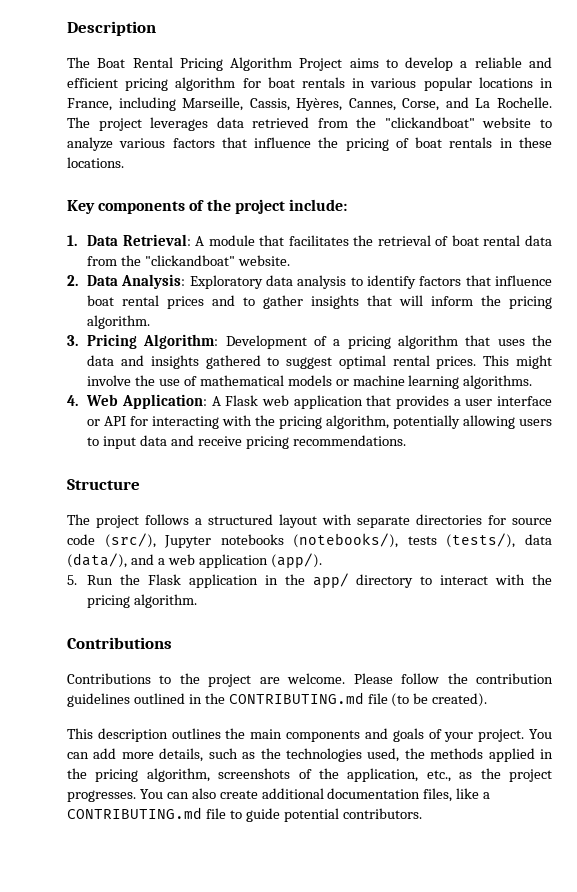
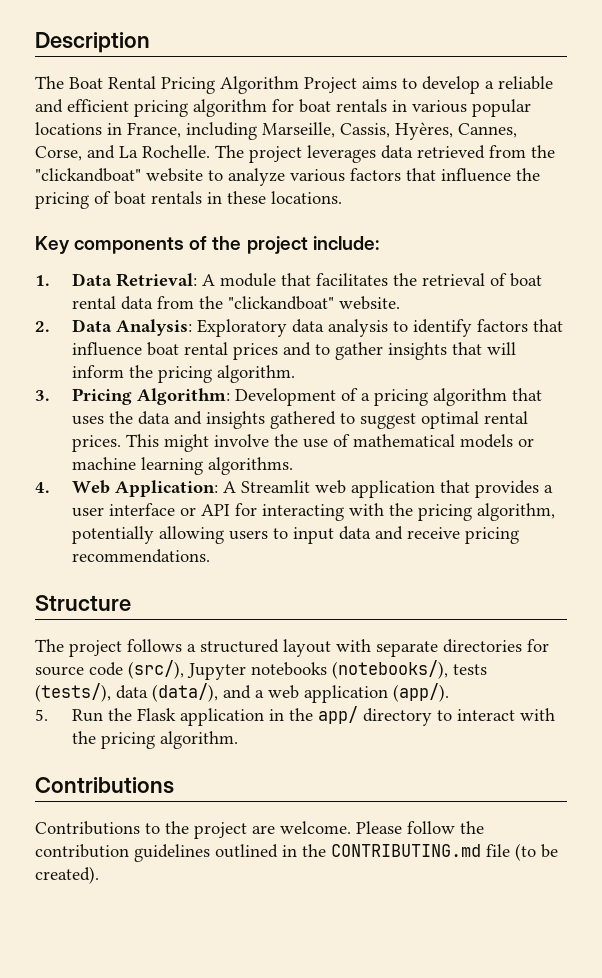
[225,395,259,406] Flask -> [240,480,310,493] Streamlit
[67,728,552,742] [67,748,553,762] [67,768,552,782] [67,788,491,802] [67,807,422,822] // This description outlines the main components and goals of your project. You can add more details, such as the technologies used, the methods applied in the pricing algorithm, screenshots of the application, etc., as the project progresses. You can also create additional documentation files, like a CONTRIBUTING.md file to guide potential contributors. -> (99, 875) none

